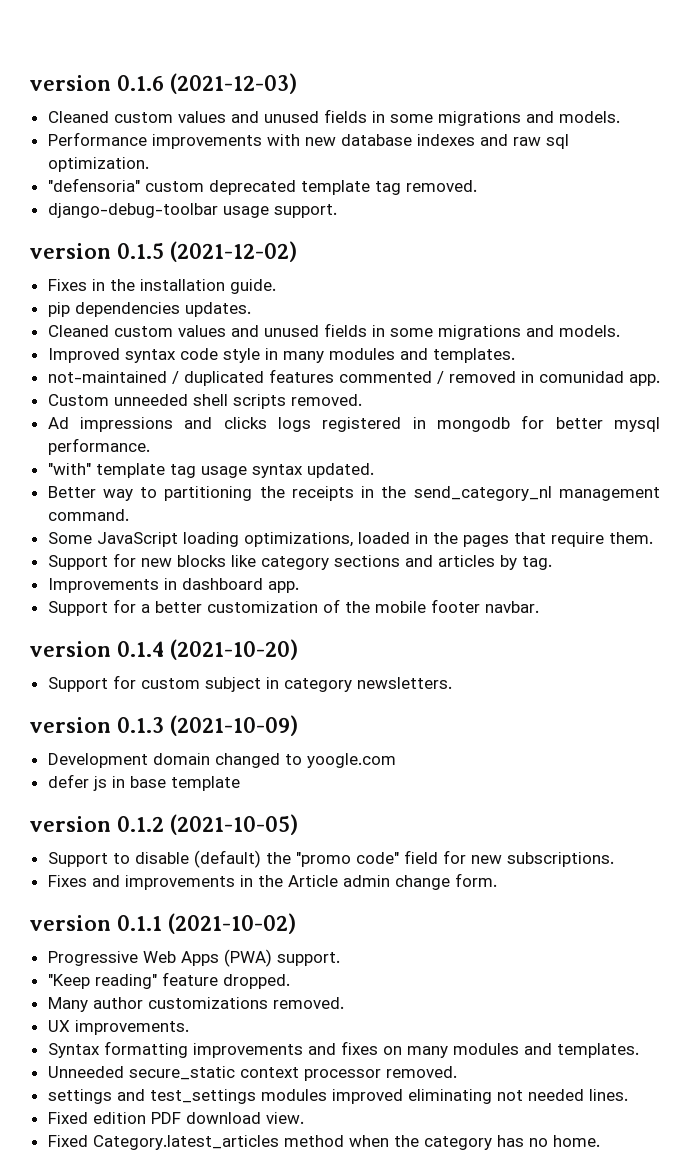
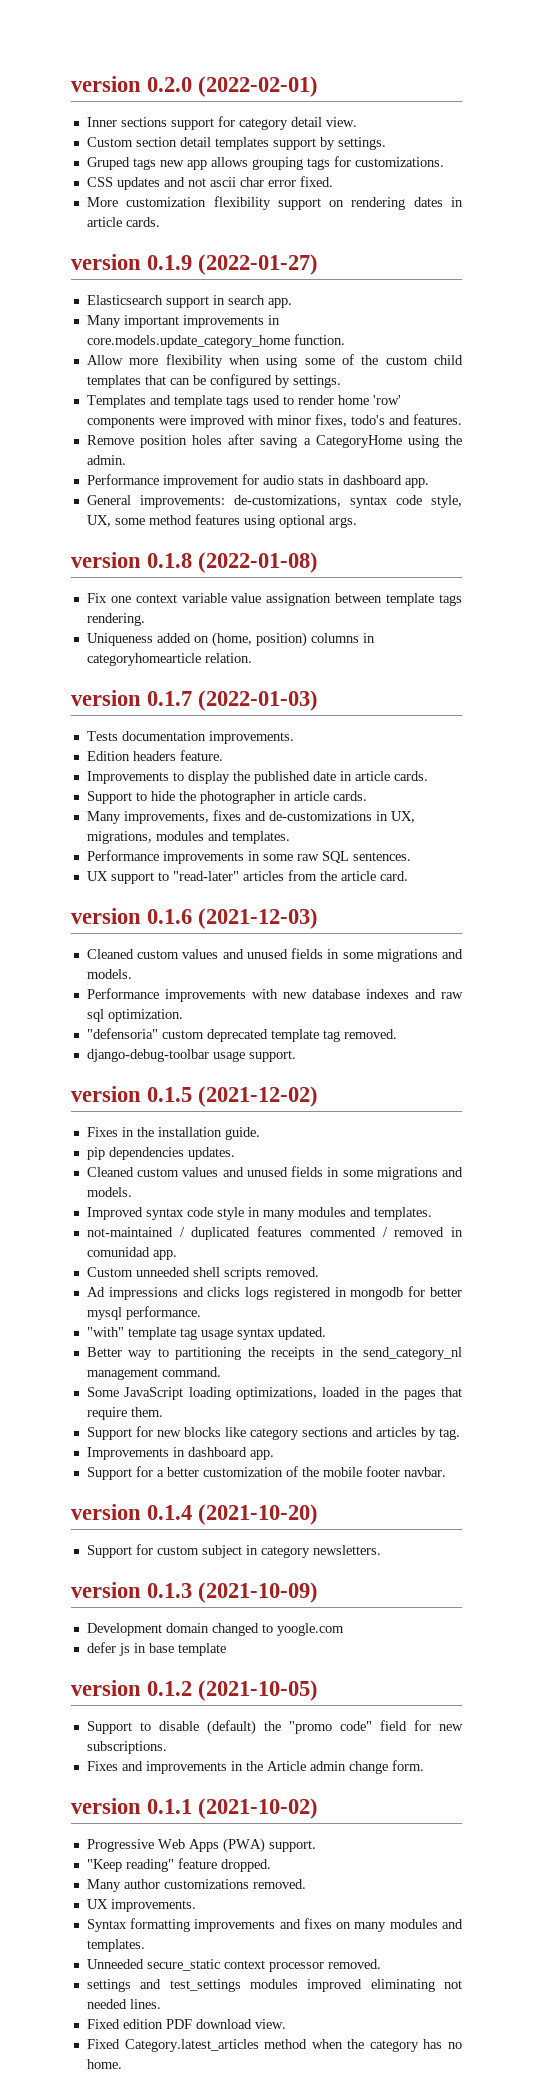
[29,75,111,91] version -> [71,76,319,97] [86,116,357,130] [86,137,386,150] [86,156,444,170] [86,176,333,190] [86,196,463,210] [86,217,160,227] [71,254,319,275] [86,295,292,308] [86,315,280,328] [86,334,345,348] [86,354,464,368] [86,374,341,388] [86,395,401,408] [86,414,462,428] [86,434,462,448] [86,455,126,465] [86,474,429,488] [86,495,462,508] [86,514,357,528] [71,552,319,573] [86,593,463,606] [86,613,145,626] [86,632,375,647] [86,653,252,666] [71,690,319,711] [86,731,294,744] [86,750,223,761] [86,771,428,784] [86,791,367,804] [86,810,415,824] [86,831,290,844] [86,850,411,864] [86,870,408,884] [71,908,141,924] version 0.2.0 (2022-02-01) // Inner sections support for category detail view. // Custom section detail templates support by settings. // Gruped tags new app allows grouping tags for customizations. // CSS updates and not ascii char error fixed. // More customization flexibility support on rendering dates in article cards. // version 0.1.9 (2022-01-27) // Elasticsearch support in search app. // Many important improvements in core.models.update_category_home function. // Allow more flexibility when using some of the custom child templates that can be configured by settings. // Templates and template tags used to render home 'row' components were improved with minor fixes, todo's and features. // Remove position holes after saving a CategoryHome using the admin. // Performance improvement for audio stats in dashboard app. // General improvements: de-customizations, syntax code style, UX, some method features using optional args. // version 0.1.8 (2022-01-08) // Fix one context variable value assignation between template tags rendering. // Uniqueness added on (home, position) columns in categoryhomearticle relation. // version 0.1.7 (2022-01-03) // Tests documentation improvements. // Edition headers feature. // Improvements to display the published date in article cards. // Support to hide the photographer in article cards. // Many improvements, fixes and de-customizations in UX, migrations, modules and templates. // Performance improvements in some raw SQL sentences. // UX support to "read-later" articles from the article card. // version

